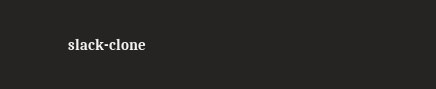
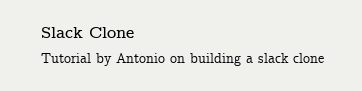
[68,38,146,50] slack-clone -> [41,27,134,38] [41,53,324,66] Slack Clone // Tutorial by Antonio on building a slack clone

